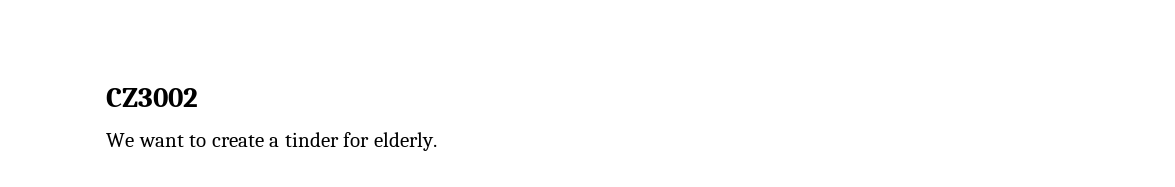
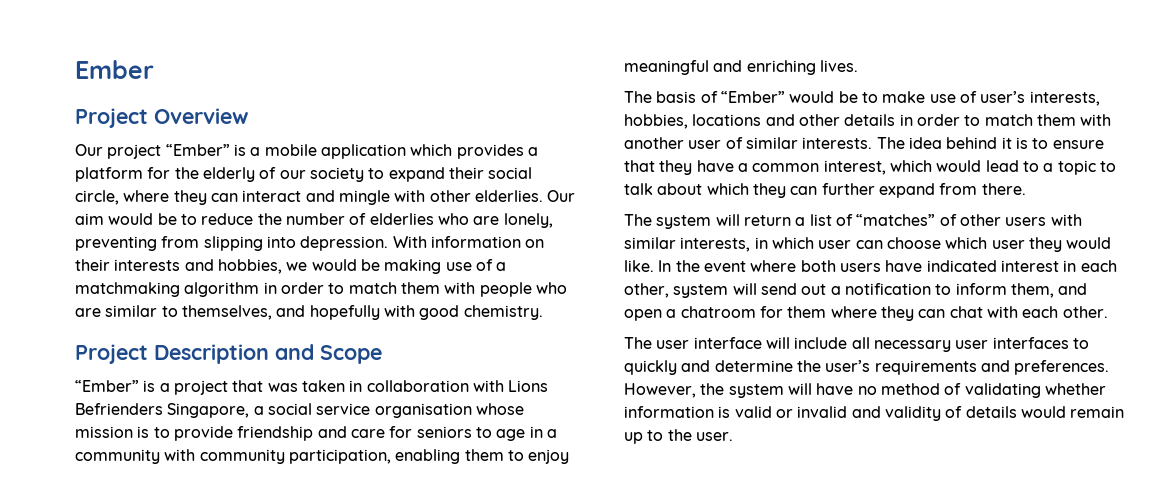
[106,88,198,107] [106,132,437,151] CZ3002 // We want to create a tinder for elderly. -> [75,60,154,79] [75,108,249,128] [75,144,538,159] [75,167,533,182] [75,190,576,205] [75,213,553,228] [75,236,545,251] [75,259,507,274] [75,282,567,297] [75,305,543,320] [75,344,382,364] [75,380,549,395] [75,403,524,418] [75,426,557,441] [75,449,570,464] [624,60,858,75] [624,91,1100,106] [624,114,1112,129] [624,137,1104,149] [624,160,1116,175] [624,183,1026,198] [624,214,1082,229] [624,237,1112,252] [624,260,1117,272] [624,283,1088,298] [624,306,1108,321] [624,337,1089,352] [624,360,1110,375] [624,383,1106,398] [624,406,1125,421] [624,429,733,444] Ember // Project Overview // Our project “Ember” is a mobile application which provides a platform for the elderly of our society to expand their social circle, where they can interact and mingle with other elderlies. Our aim would be to reduce the number of elderlies who are lonely, preventing from slipping into depression. With information on their interests and hobbies, we would be making use of a matchmaking algorithm in order to match them with people who are similar to themselves, and hopefully with good chemistry. // Project Description and Scope // “Ember” is a project that was taken in collaboration with Lions Befrienders Singapore, a social service organisation whose mission is to provide friendship and care for seniors to age in a community with community participation, enabling them to enjoy meaningful and enriching lives. // The basis of “Ember” would be to make use of user’s interests, hobbies, locations and other details in order to match them with another user of similar interests. The idea behind it is to ensure that they have a common interest, which would lead to a topic to talk about which they can further expand from there. // The system will return a list of “matches” of other users with similar interests, in which user can choose which user they would like. In the event where both users have indicated interest in each other, system will send out a notification to inform them, and open a chatroom for them where they can chat with each other. // The user interface will include all necessary user interfaces to quickly and determine the user’s requirements and preferences. However, the system will have no method of validating whether information is valid or invalid and validity of details would remain up to the user.

